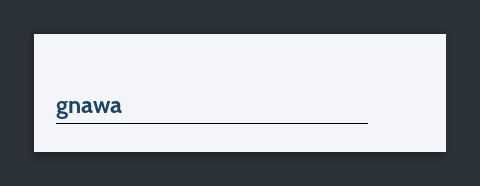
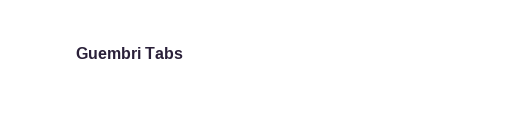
[56,101,122,119] gnawa -> [76,47,184,59] Guembri Tabs

